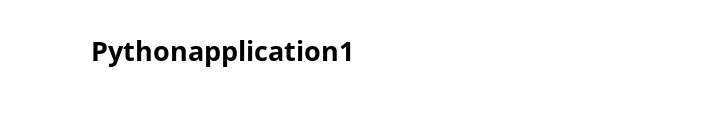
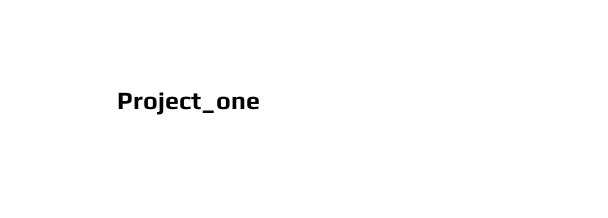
[91,40,354,67] Pythonapplication1 -> [117,92,260,115] Project_one

